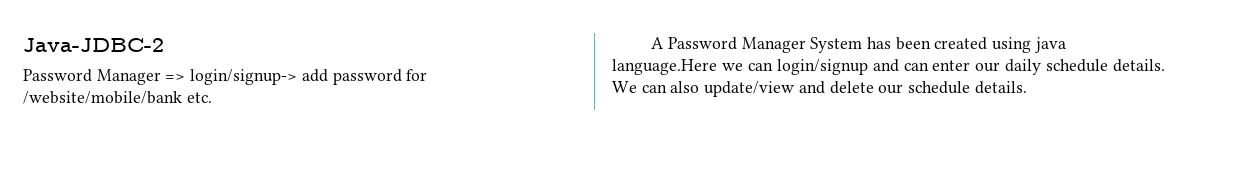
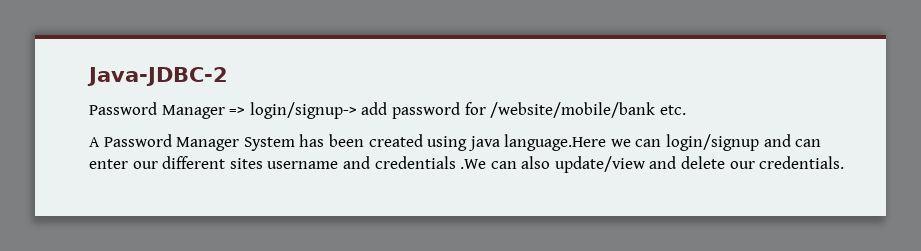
[1005,59,1165,75] [612,81,637,93] daily schedule details. We -> [162,156,487,169] different sites username and credentials .We
[908,81,1027,94] schedule details. -> [759,156,845,169] credentials.

